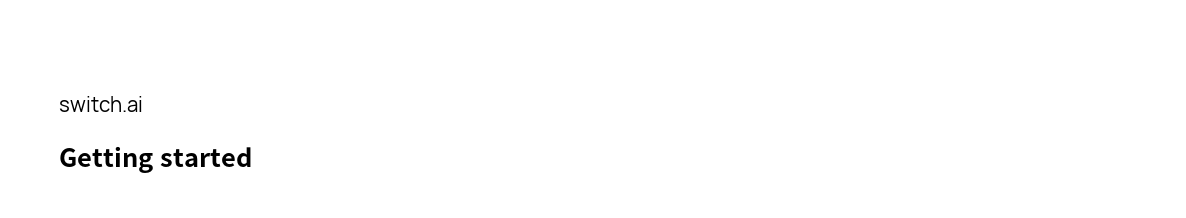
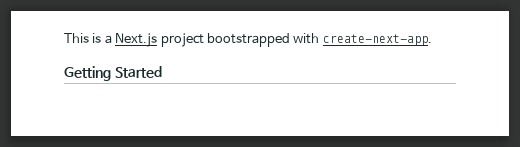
[59,96,143,112] switch.ai -> [64,33,432,47] This is a Next.js project bootstrapped with create-next-app.
[159,147,252,167] started -> [114,66,162,78] Started

